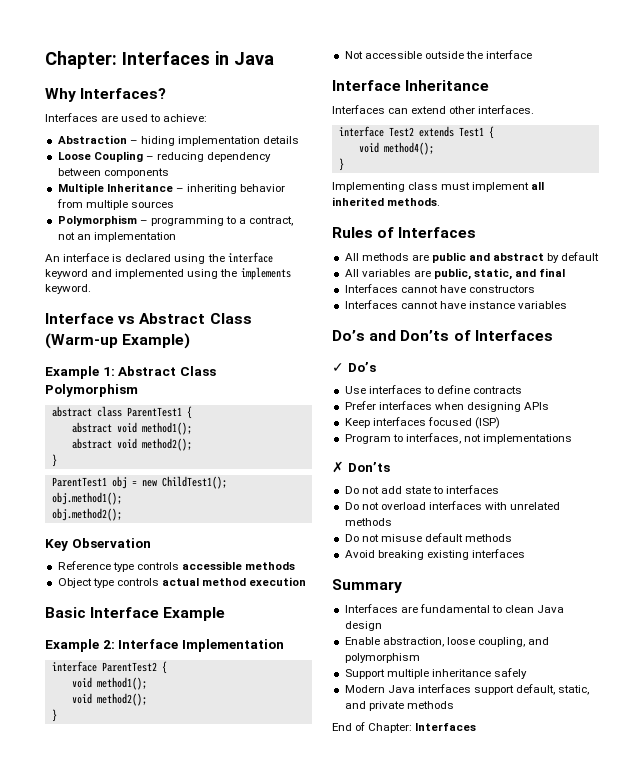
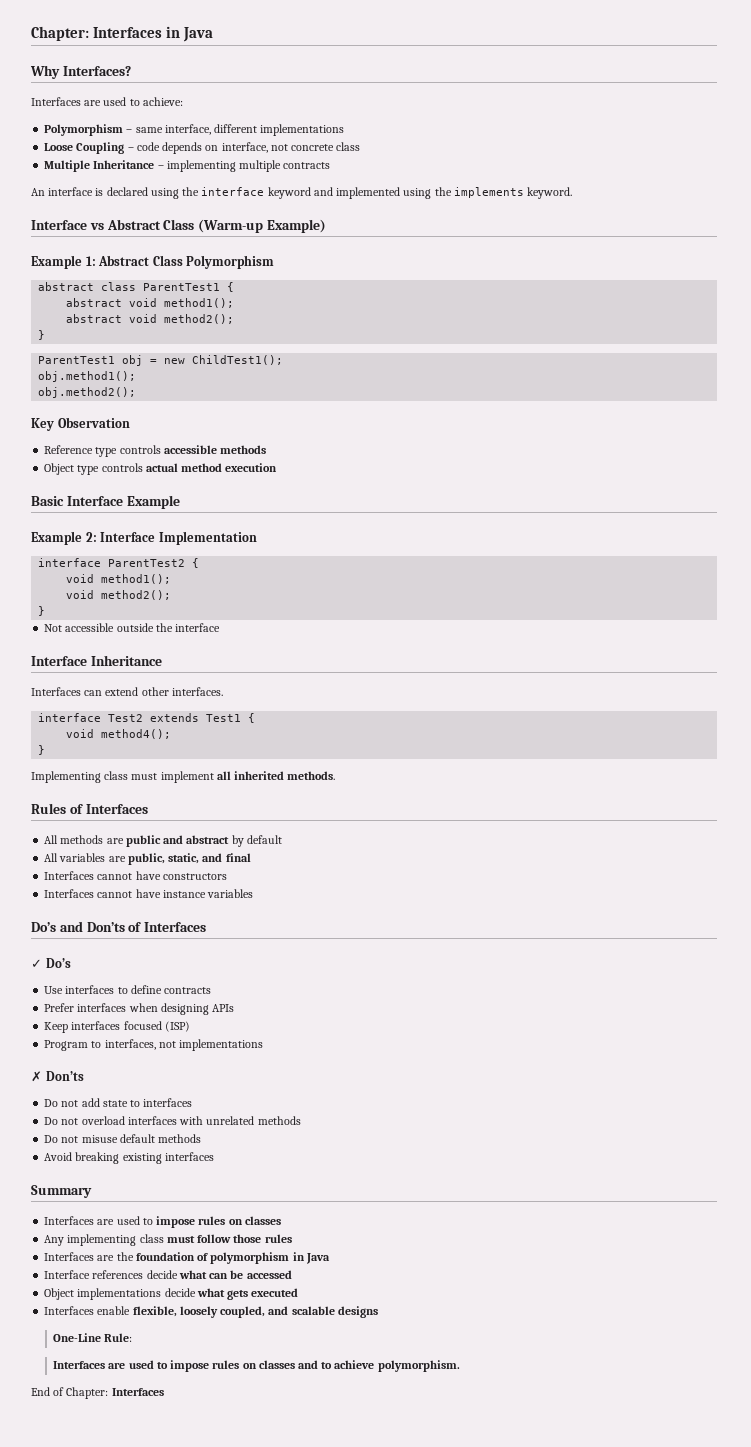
[57,135,300,146] [57,151,272,162] [57,168,169,178] [57,183,286,194] [56,199,174,210] [57,215,294,226] [57,232,176,242] Abstraction – hiding implementation details // Loose Coupling – reducing dependency between components // Multiple Inheritance – inheriting behavior from multiple sources // Polymorphism – programming to a contract, not an implementation -> [44,124,345,136] [44,142,361,154] [44,160,331,172] Polymorphism – same interface, different implementations // Loose Coupling – code depends on interface, not concrete class // Multiple Inheritance – implementing multiple contracts
[419,604,565,613] [344,621,382,631] [344,637,550,647] [344,653,420,663] [344,668,527,679] [344,684,590,695] [344,701,454,711] fundamental to clean Java design // Enable abstraction, loose coupling, and polymorphism // Support multiple inheritance safely // Modern Java interfaces support default, static, and private methods -> [116,1216,281,1228] [44,1234,292,1246] [44,1252,330,1264] [44,1270,292,1279] [44,1288,299,1300] [44,1306,378,1318] [53,1333,133,1342] [53,1360,460,1372] used to impose rules on classes // Any implementing class must follow those rules // Interfaces are the foundation of polymorphism in Java // Interface references decide what can be accessed // Object implementations decide what gets executed // Interfaces enable flexible, loosely coupled, and scalable designs // One-Line Rule: // Interfaces are used to impose rules on classes and to achieve polymorphism.

